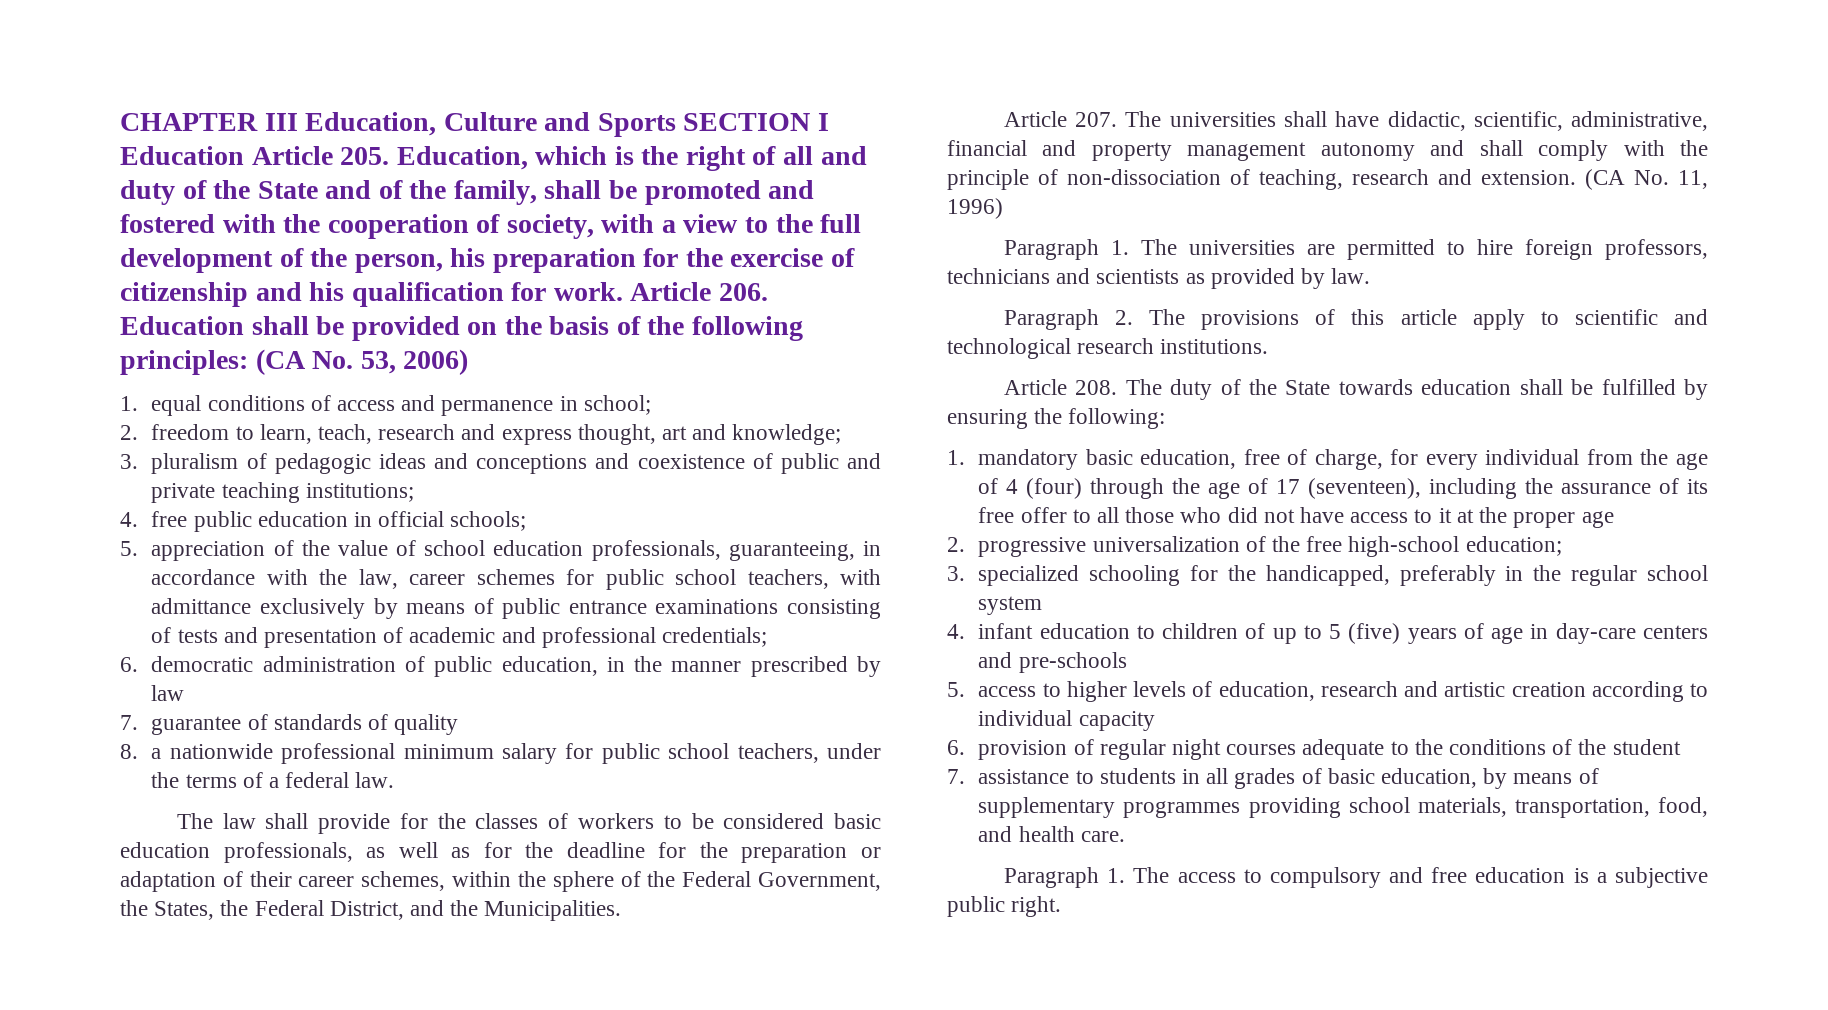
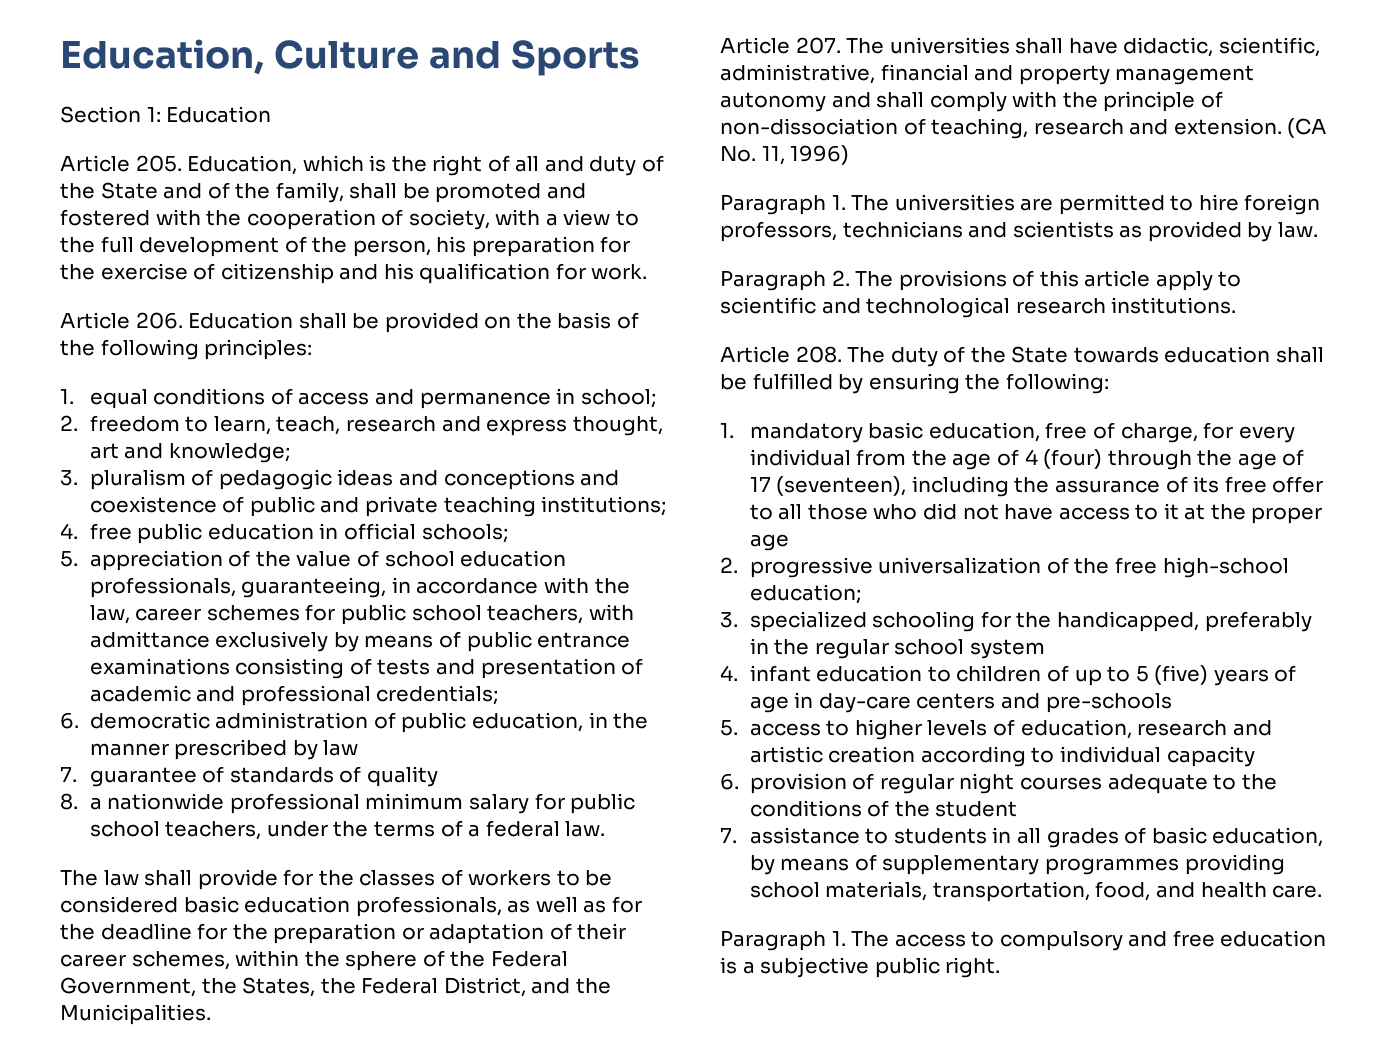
[120,113,298,131] CHAPTER III -> (60, 57) none
[683,113,829,131] [120,146,244,165] SECTION I Education -> [60,106,272,123] // Section 1: Education //
(623, 291) none -> (648, 272) //
[255,349,469,375] (CA No. 53, 2006) -> (313, 349) none

